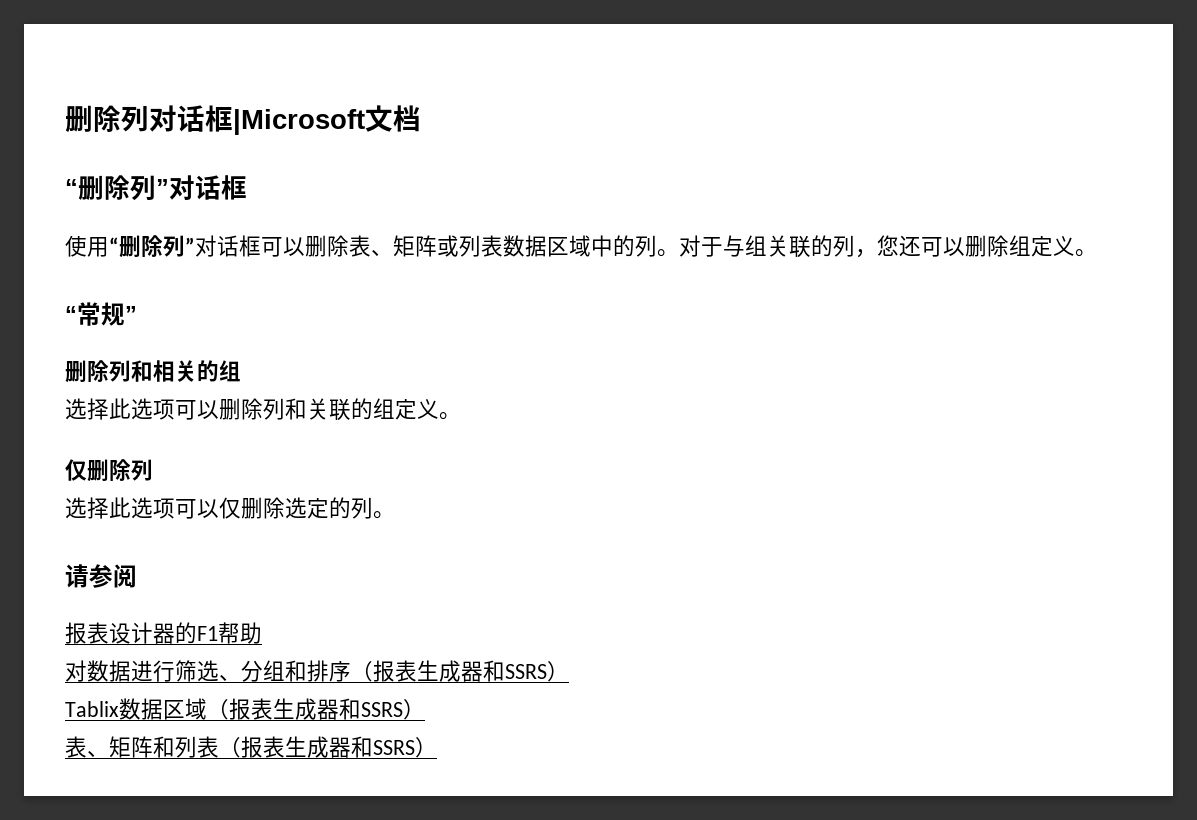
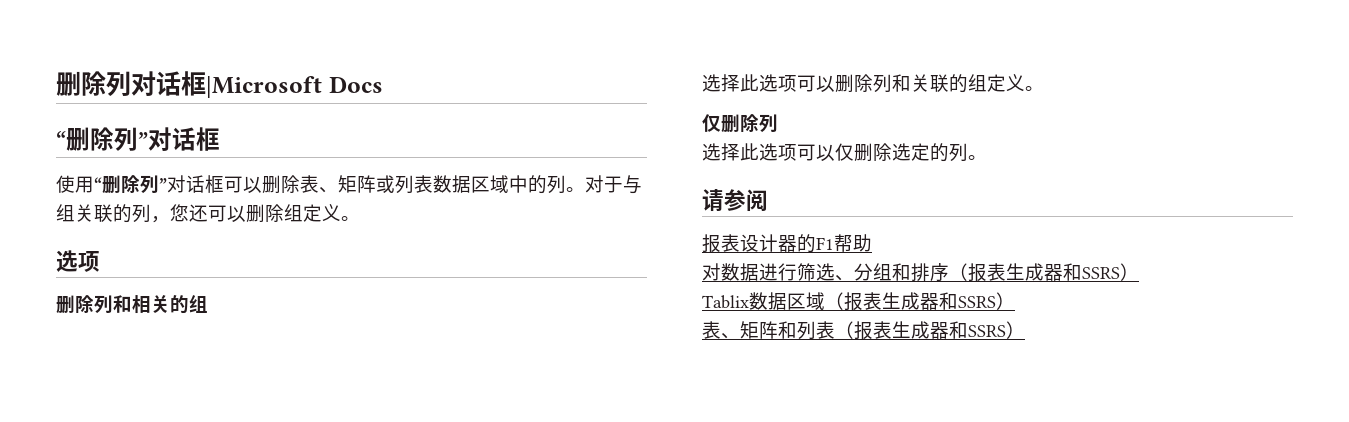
[365,105,421,132] 文档 -> [328,76,383,93] Docs
[65,302,137,326] “常规” -> [56,250,100,272] 选项

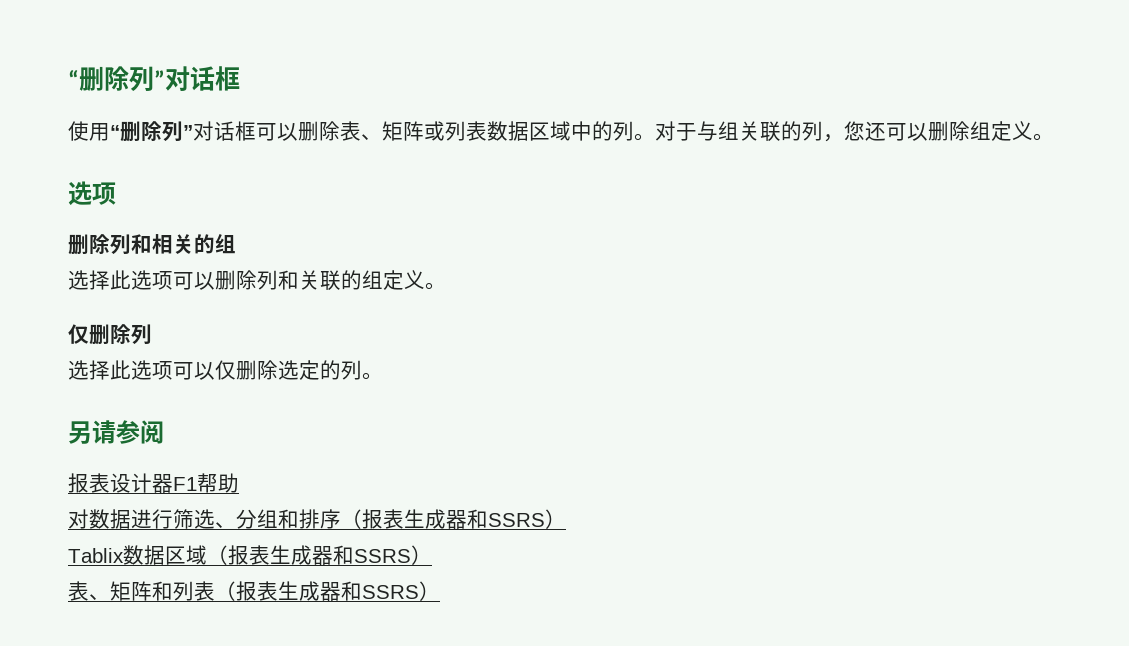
[56,71,383,98] 删除列对话框|Microsoft Docs // -> (68, 79) none
(987, 157) none -> [68,421,92,444] 另
[797,234,816,253] 的 -> (173, 483) none

